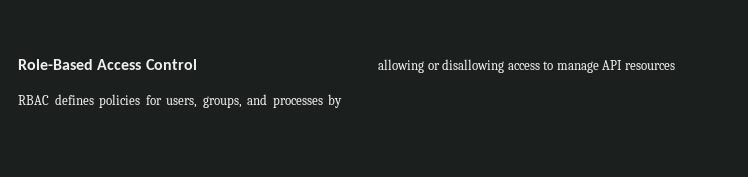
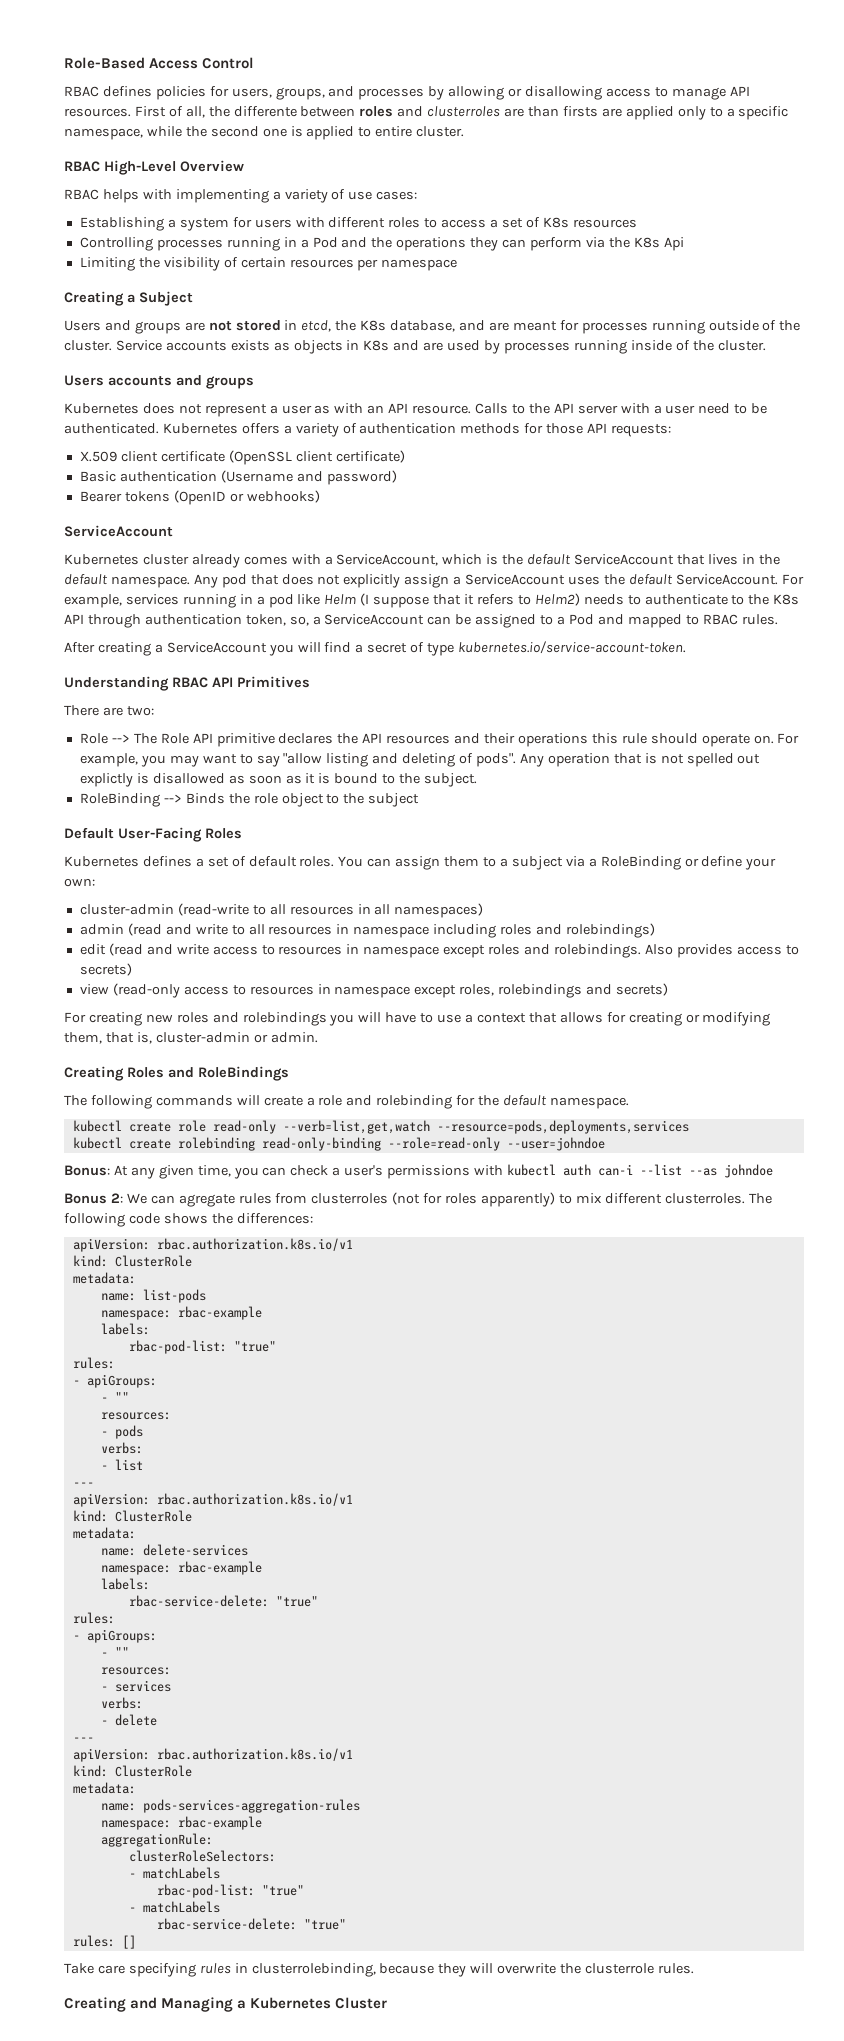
[624,63,675,70] resources -> [64,106,789,120] [64,126,465,140] [64,160,244,175] [64,189,418,203] [79,217,637,231] [79,237,684,251] [79,257,458,271] [64,291,193,306] [64,320,801,334] [64,340,766,354] [64,375,254,389] [64,403,768,417] [64,423,672,437] [79,450,405,465] [79,470,397,485] [79,490,320,505] [64,525,173,537] [64,554,780,568] [64,574,804,588] [64,593,800,608] [64,614,778,628] [64,641,687,656] [64,676,310,691] [64,705,154,716] [79,733,800,747] [79,753,761,767] [79,773,478,787] [79,793,420,807] [64,827,242,842] [64,856,777,870] [64,878,95,887] [79,903,484,918] [79,923,655,938] [79,943,799,958] [79,963,132,976] [79,983,669,998] [64,1012,771,1026] [64,1032,318,1044] [64,1066,289,1081] [64,1095,629,1109] [72,1120,689,1134] [72,1137,605,1151] [64,1164,773,1179] [64,1192,772,1207] [64,1213,313,1227] [72,1238,353,1252] [72,1255,192,1267] [72,1272,136,1284] [100,1289,206,1303] [100,1306,262,1320] [100,1323,150,1335] [128,1340,276,1354] [72,1357,115,1369] [72,1374,157,1388] [100,1392,129,1402] [100,1412,171,1420] [100,1425,143,1439] [100,1442,143,1454] [100,1459,143,1471] [72,1482,94,1487] [72,1493,353,1507] [72,1510,192,1522] [72,1527,136,1539] [100,1544,248,1556] [100,1561,262,1575] [100,1578,150,1590] [128,1595,318,1607] [72,1612,115,1624] [72,1629,157,1643] [100,1647,129,1657] [100,1667,171,1675] [100,1680,171,1692] [100,1697,143,1709] [100,1714,157,1726] [72,1737,94,1742] [72,1748,353,1762] [72,1765,192,1777] [72,1782,136,1794] [100,1799,360,1813] [100,1816,262,1830] [100,1833,213,1847] [128,1850,276,1862] [128,1867,220,1879] [156,1884,304,1898] [128,1901,220,1913] [156,1918,346,1930] [72,1935,136,1949] [64,1963,694,1977] [64,1997,388,2012] resources. First of all, the differente between roles and clusterroles are than firsts are applied only to a specific namespace, while the second one is applied to entire cluster. // RBAC High-Level Overview // RBAC helps with implementing a variety of use cases: // Establishing a system for users with different roles to access a set of K8s resources // Controlling processes running in a Pod and the operations they can perform via the K8s Api // Limiting the visibility of certain resources per namespace // Creating a Subject // Users and groups are not stored in etcd, the K8s database, and are meant for processes running outside of the cluster. Service accounts exists as objects in K8s and are used by processes running inside of the cluster. // Users accounts and groups // Kubernetes does not represent a user as with an API resource. Calls to the API server with a user need to be authenticated. Kubernetes offers a variety of authentication methods for those API requests: // X.509 client certificate (OpenSSL client certificate) // Basic authentication (Username and password) // Bearer tokens (OpenID or webhooks) // ServiceAccount // Kubernetes cluster already comes with a ServiceAccount, which is the default ServiceAccount that lives in the default namespace. Any pod that does not explicitly assign a ServiceAccount uses the default ServiceAccount. For example, services running in a pod like Helm (I suppose that it refers to Helm2) needs to authenticate to the K8s API through authentication token, so, a ServiceAccount can be assigned to a Pod and mapped to RBAC rules. // After creating a ServiceAccount you will find a secret of type kubernetes.io/service-account-token. // Understanding RBAC API Primitives // There are two: // Role --> The Role API primitive declares the API resources and their operations this rule should operate on. For example, you may want to say "allow listing and deleting of pods". Any operation that is not spelled out explictly is disallowed as soon as it is bound to the subject. // RoleBinding --> Binds the role object to the subject // Default User-Facing Roles // Kubernetes defines a set of default roles. You can assign them to a subject via a RoleBinding or define your own: // cluster-admin (read-write to all resources in all namespaces) // admin (read and write to all resources in namespace including roles and rolebindings) // edit (read and write access to resources in namespace except roles and rolebindings. Also provides access to secrets) // view (read-only access to resources in namespace except roles, rolebindings and secrets) // For creating new roles and rolebindings you will have to use a context that allows for creating or modifying them, that is, cluster-admin or admin. // Creating Roles and RoleBindings // The following commands will create a role and rolebinding for the default namespace. // kubectl create role read-only --verb=list,get,watch --resource=pods,deployments,services // kubectl create rolebinding read-only-binding --role=read-only --user=johndoe // Bonus: At any given time, you can check a user's permissions with kubectl auth can-i --list --as johndoe // Bonus 2: We can agregate rules from clusterroles (not for roles apparently) to mix different clusterroles. The following code shows the differences: // apiVersion: rbac.authorization.k8s.io/v1 // kind: ClusterRole // metadata: // name: list-pods // namespace: rbac-example // labels: // rbac-pod-list: "true" // rules: // - apiGroups: // - "" // resources: // - pods // verbs: // - list // --- // apiVersion: rbac.authorization.k8s.io/v1 // kind: ClusterRole // metadata: // name: delete-services // namespace: rbac-example // labels: // rbac-service-delete: "true" // rules: // - apiGroups: // - "" // resources: // - services // verbs: // - delete // --- // apiVersion: rbac.authorization.k8s.io/v1 // kind: ClusterRole // metadata: // name: pods-services-aggregation-rules // namespace: rbac-example // aggregationRule: // clusterRoleSelectors: // - matchLabels // rbac-pod-list: "true" // - matchLabels // rbac-service-delete: "true" // rules: [] // Take care specifying rules in clusterrolebinding, because they will overwrite the clusterrole rules. // Creating and Managing a Kubernetes Cluster

